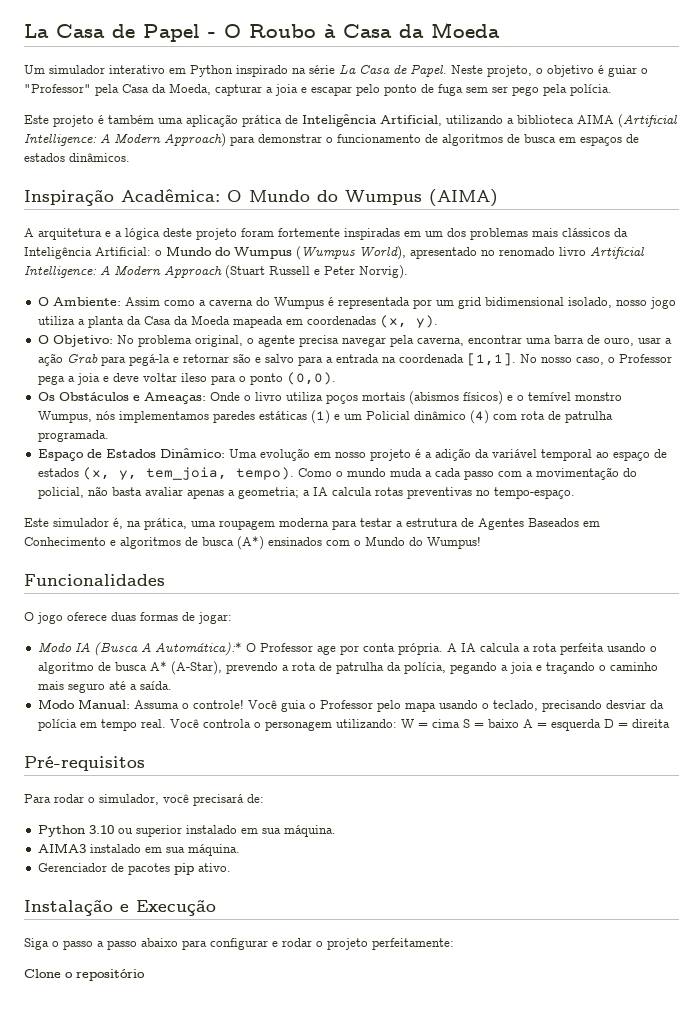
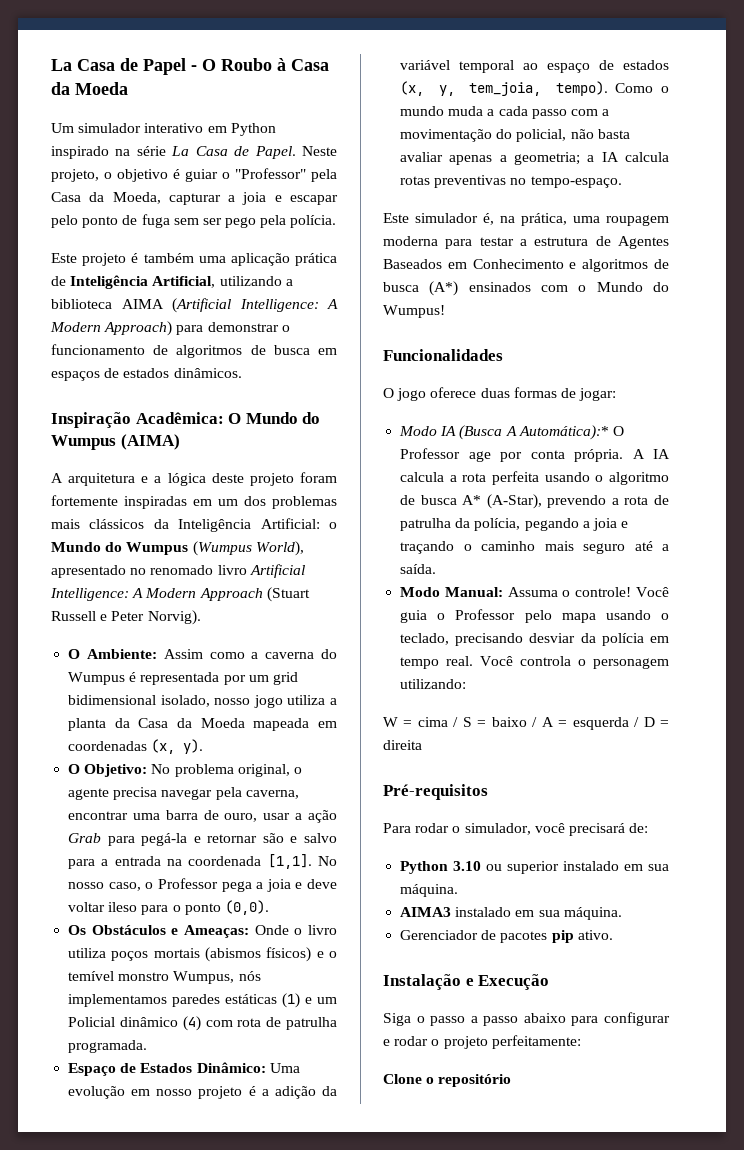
(397, 723) none -> (467, 684) //
(460, 723) none -> [453,717,459,727] /
(519, 723) none -> [532,717,538,727] /
(601, 725) none -> [634,717,640,727] /

